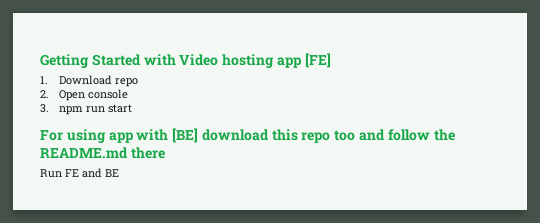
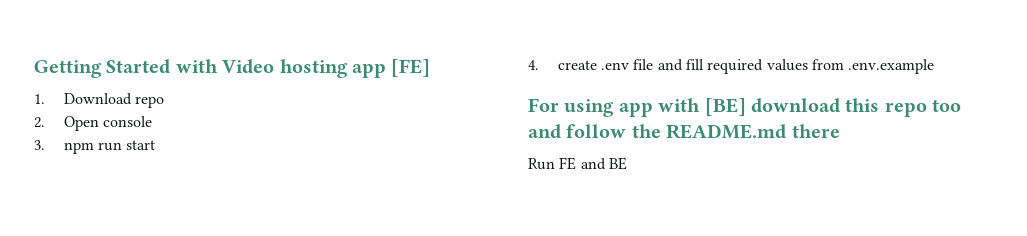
(132, 108) none -> [528,59,935,74] // 4. create .env file and fill required values from .env.example

